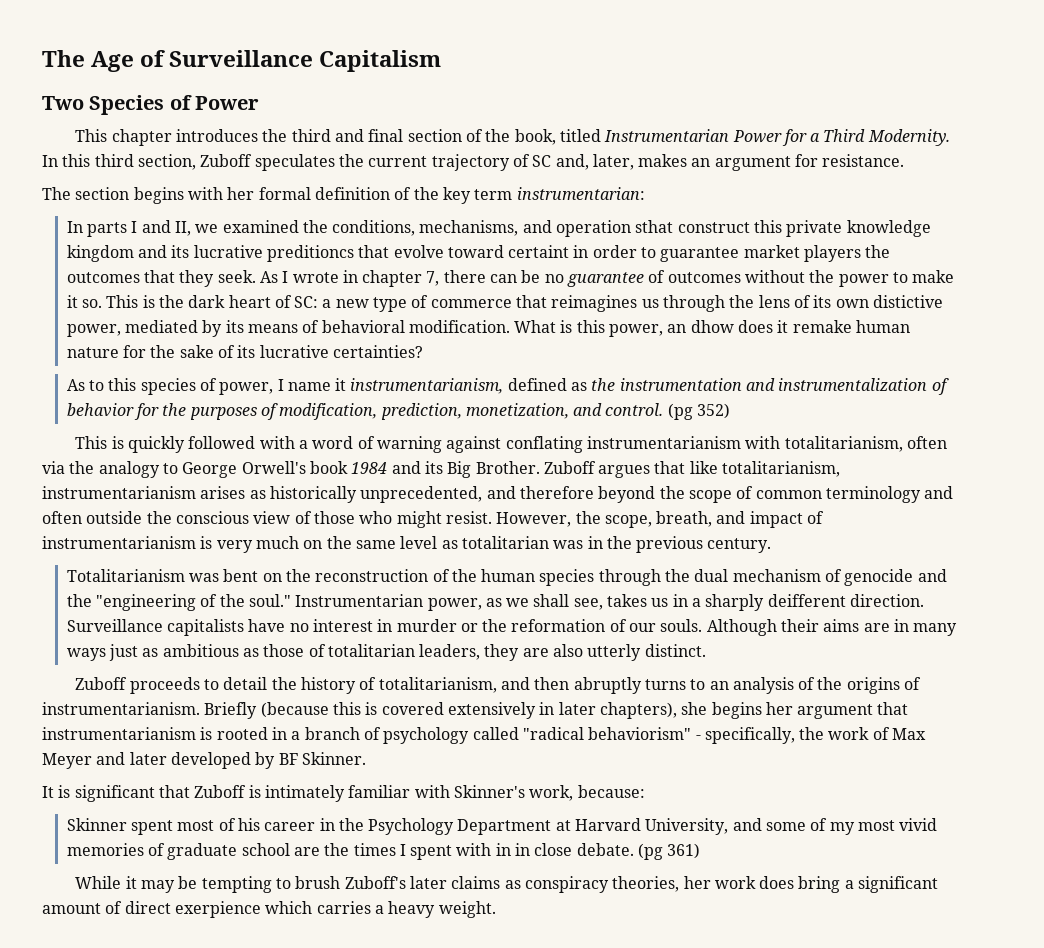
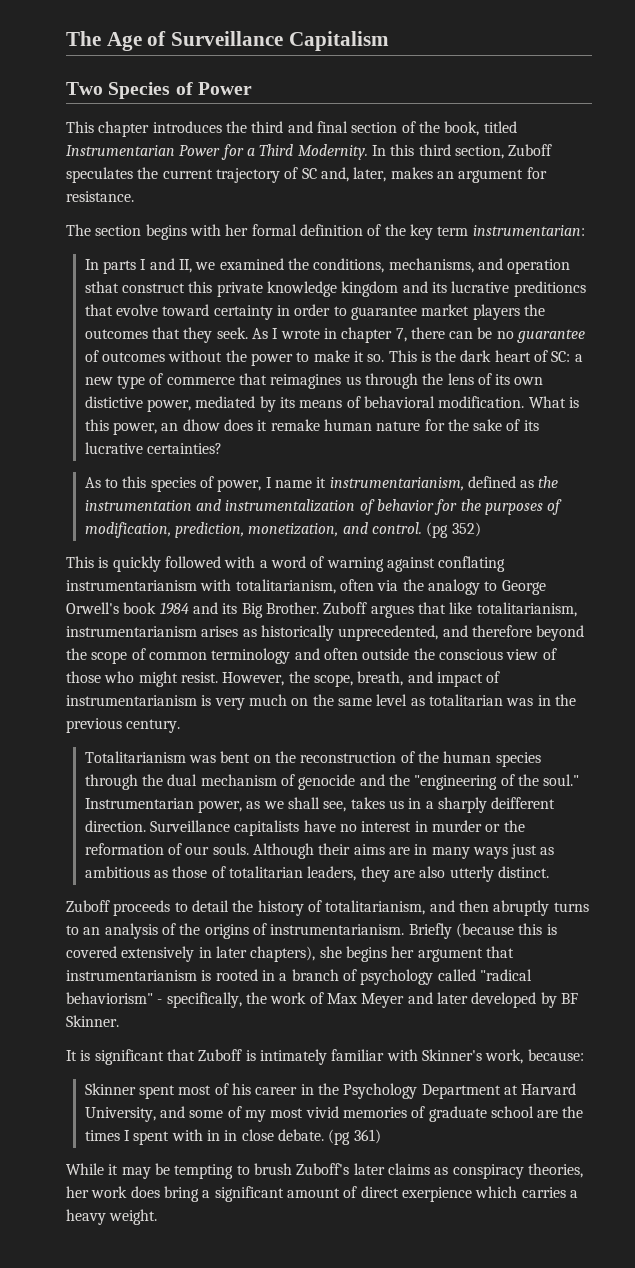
[508,245,570,258] certaint -> [213,305,273,320] certainty

